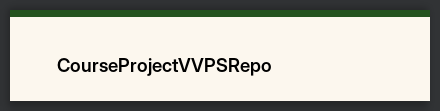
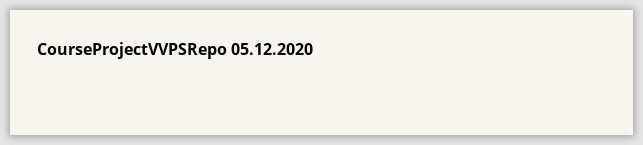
(272, 67) none -> [231,43,314,55] 05.12.2020

